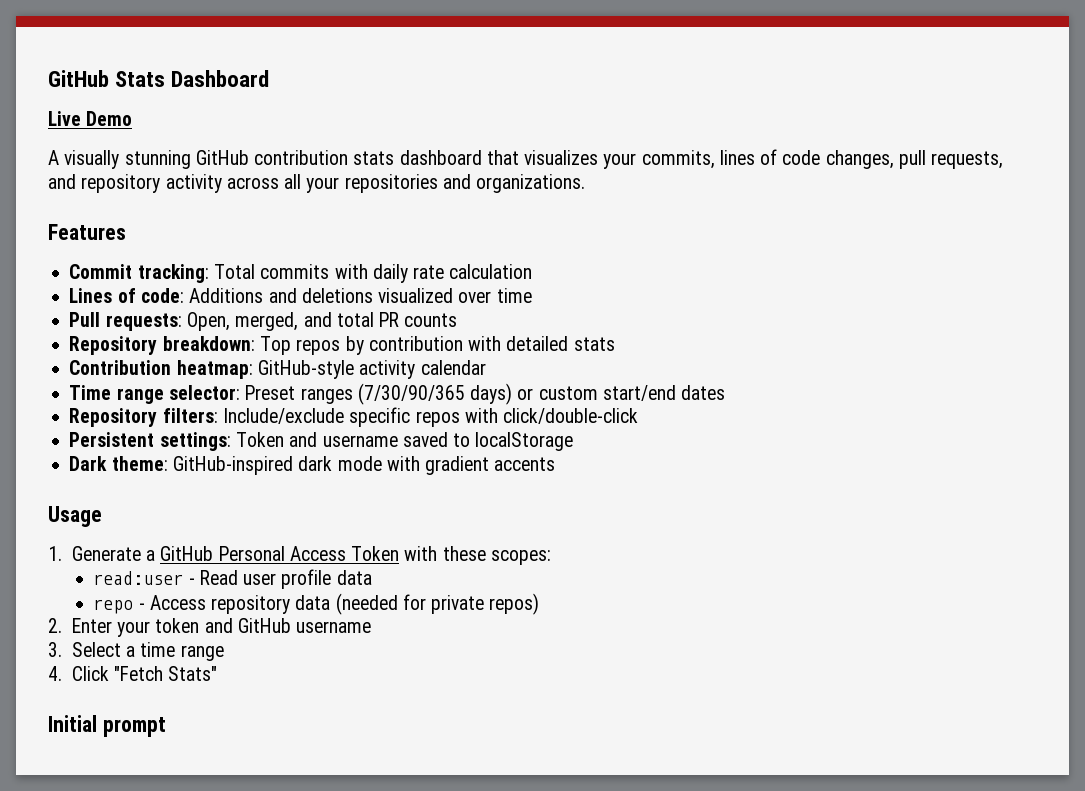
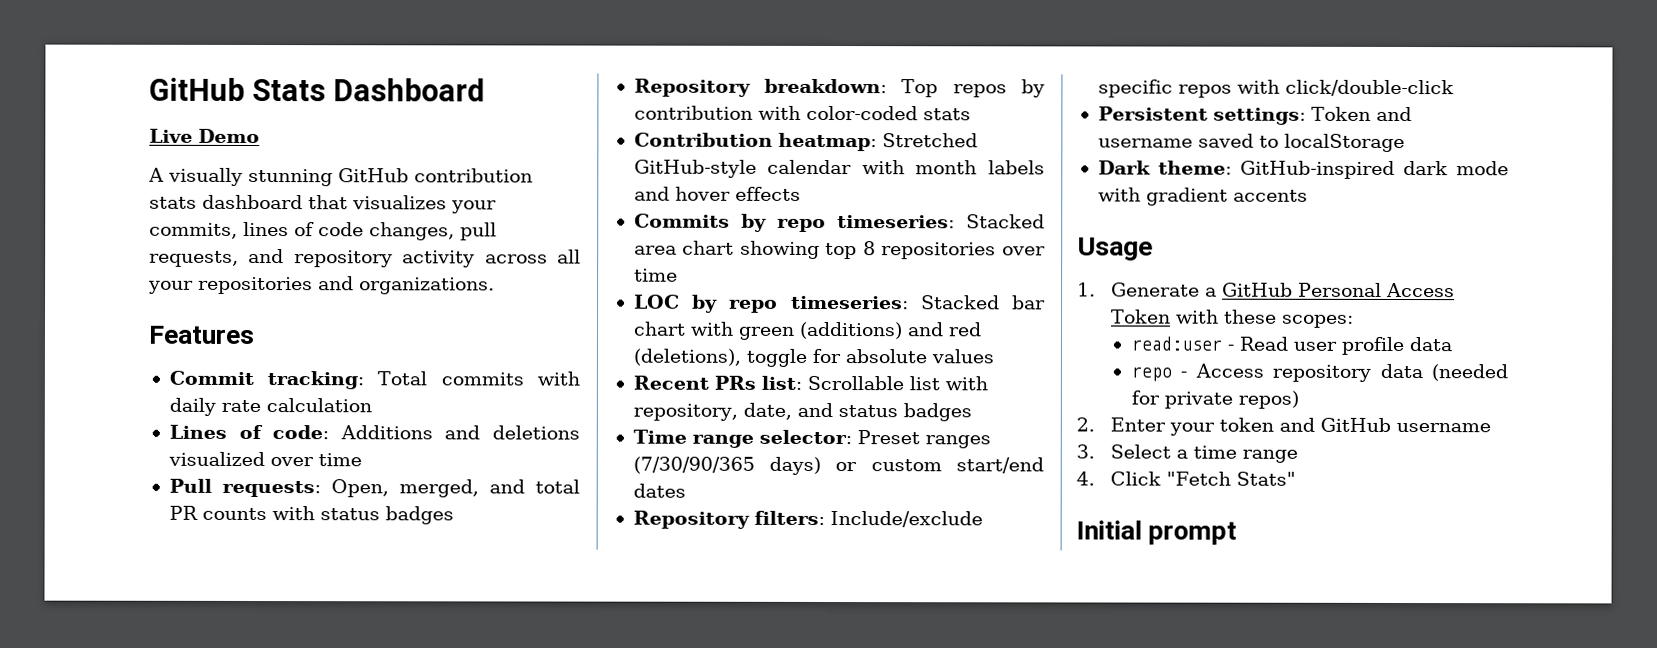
(458, 320) none -> [271,506,454,525] with status badges
[506,336,569,351] detailed -> [805,105,918,121] color-coded
[257,360,416,379] GitHub-style activity -> [881,133,978,148] [633,159,757,178] Stretched GitHub-style
(486, 367) none -> [861,160,1045,175] [633,186,801,201] [633,213,1045,232] [633,240,1046,260] [633,268,678,282] [633,294,1046,313] [632,321,982,340] [632,348,994,367] [632,375,988,391] [632,402,972,422] with month labels and hover effects // Commits by repo timeseries: Stacked area chart showing top 8 repositories over time // LOC by repo timeseries: Stacked bar chart with green (additions) and red (deletions), toggle for absolute values // Recent PRs list: Scrollable list with repository, date, and status badges

